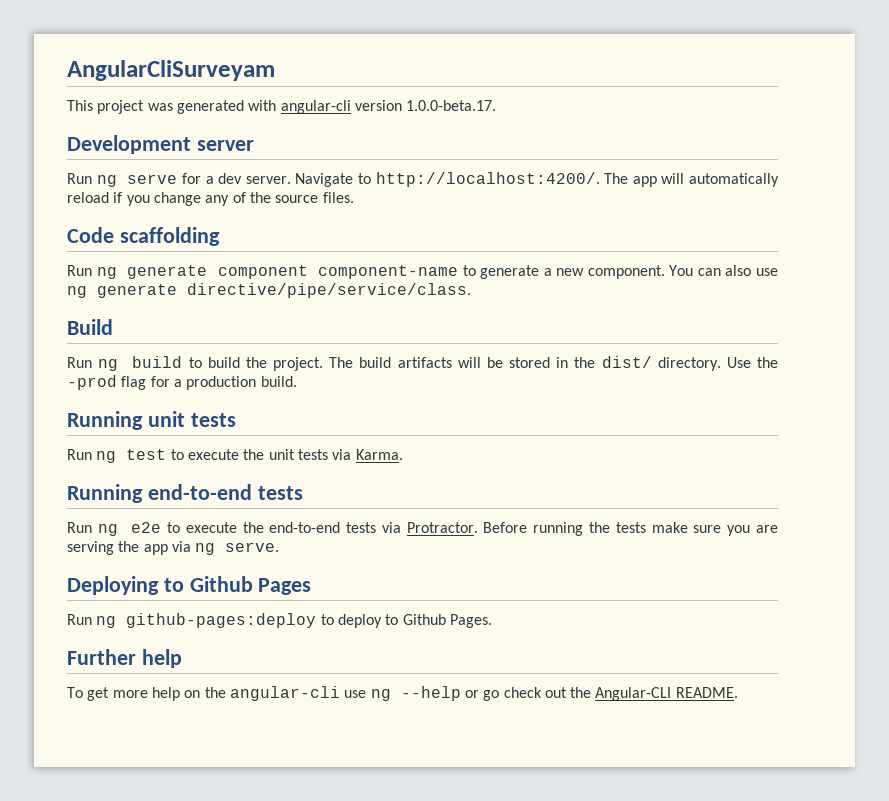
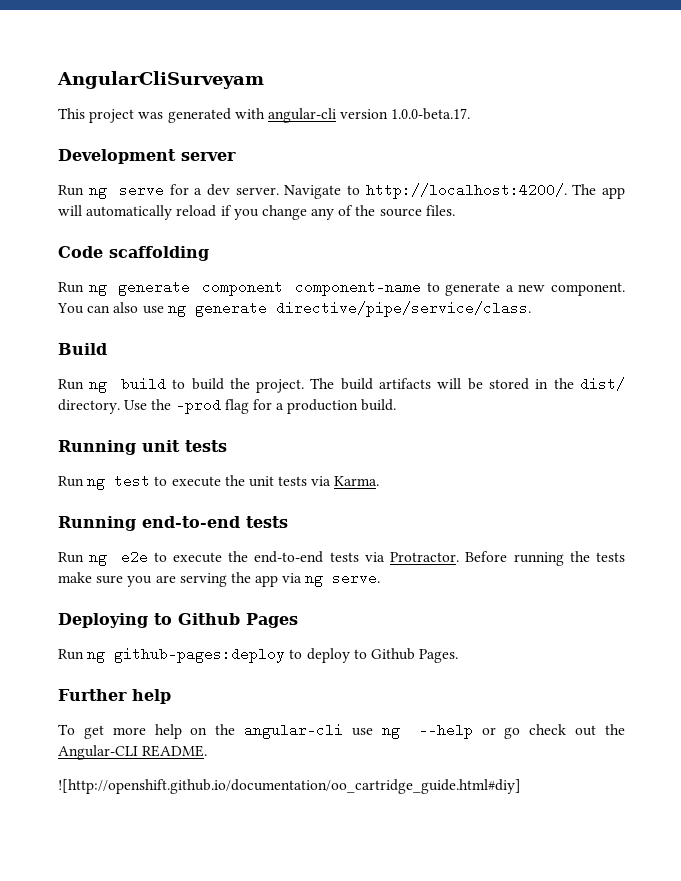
(738, 692) none -> [58,779,521,794] // ![http://openshift.github.io/documentation/oo_cartridge_guide.html#diy]

